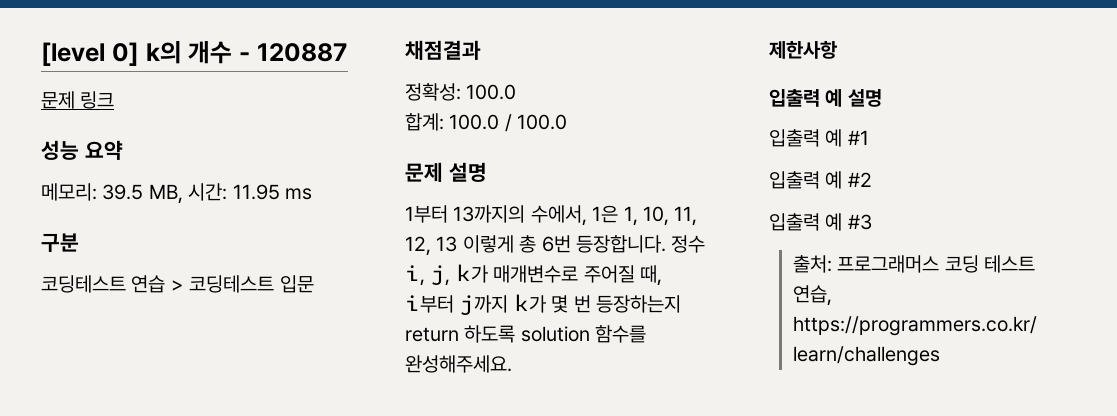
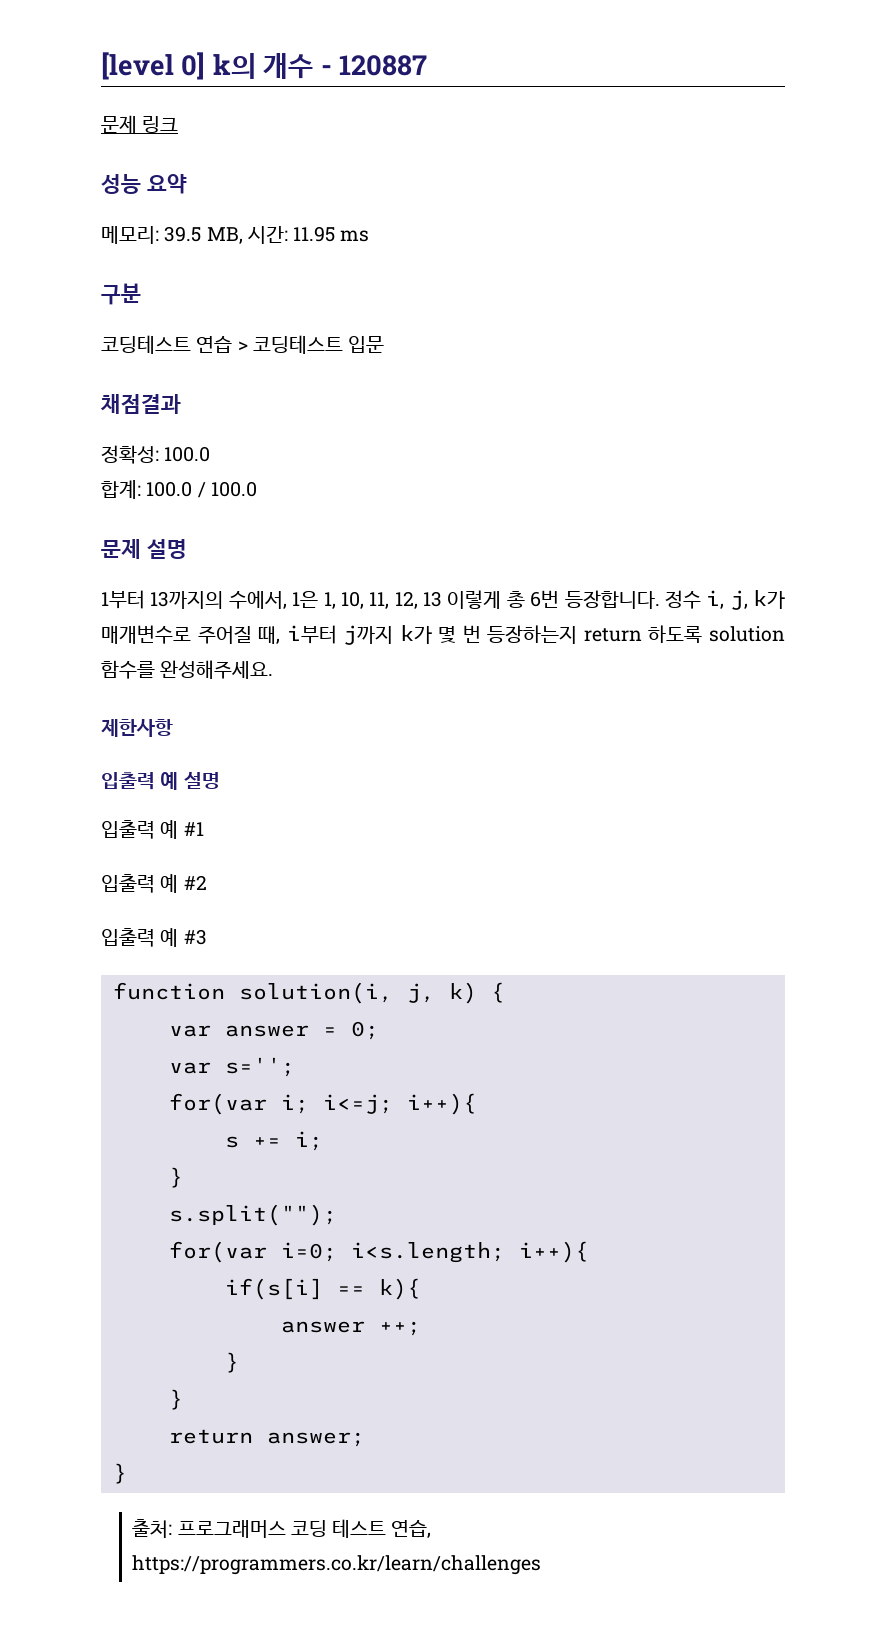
(872, 222) none -> [112,982,505,1004] [168,1021,379,1040] [168,1057,295,1077] [168,1093,477,1115] [224,1131,323,1151] [168,1167,183,1188] [168,1204,337,1226] [168,1241,589,1263] [224,1278,421,1300] [280,1321,421,1336] [224,1352,239,1373] [168,1389,183,1410] [168,1429,365,1447] [112,1463,127,1484] // function solution(i, j, k) { // var answer = 0; // var s=''; // for(var i; i<=j; i++){ // s += i; // } // s.split(""); // for(var i=0; i<s.length; i++){ // if(s[i] == k){ // answer ++; // } // } // return answer; // }

